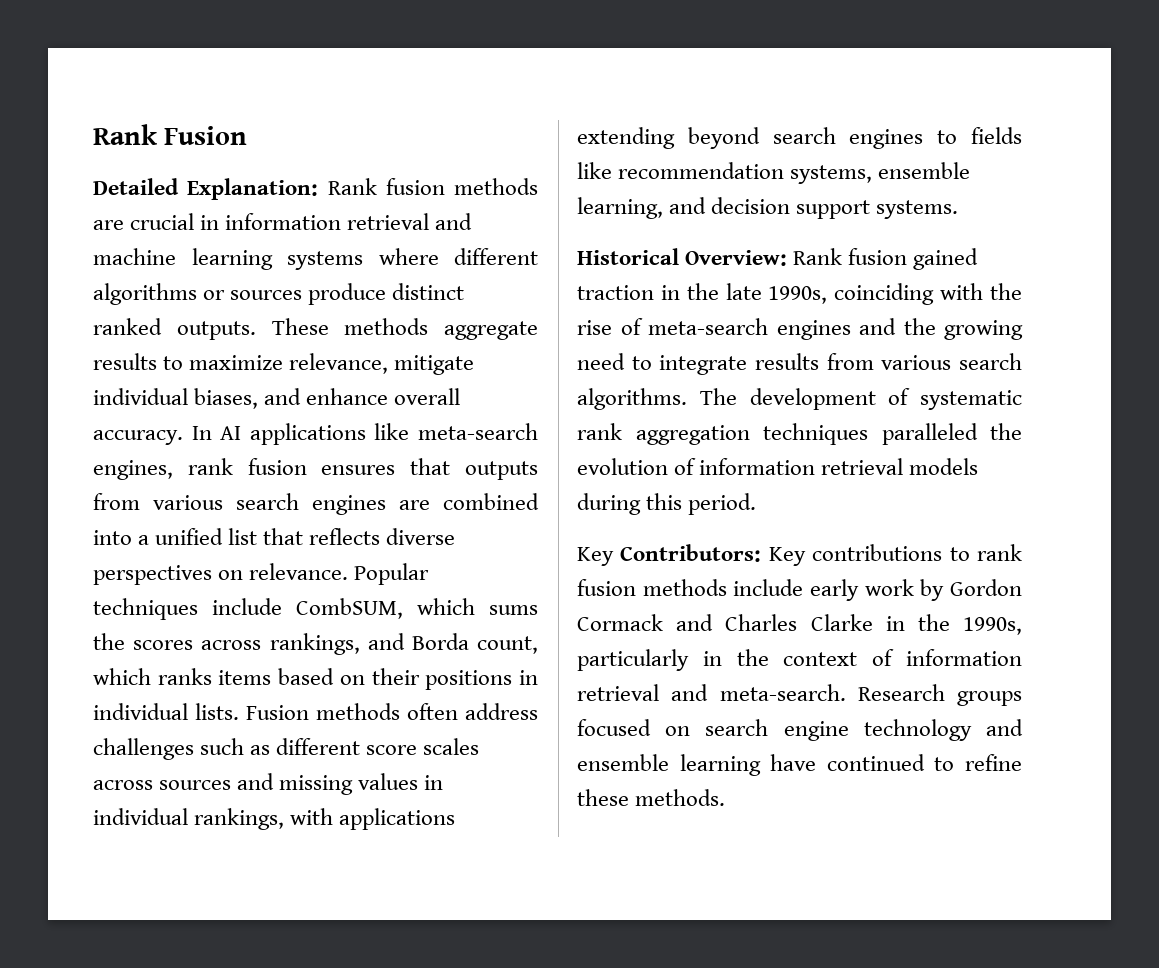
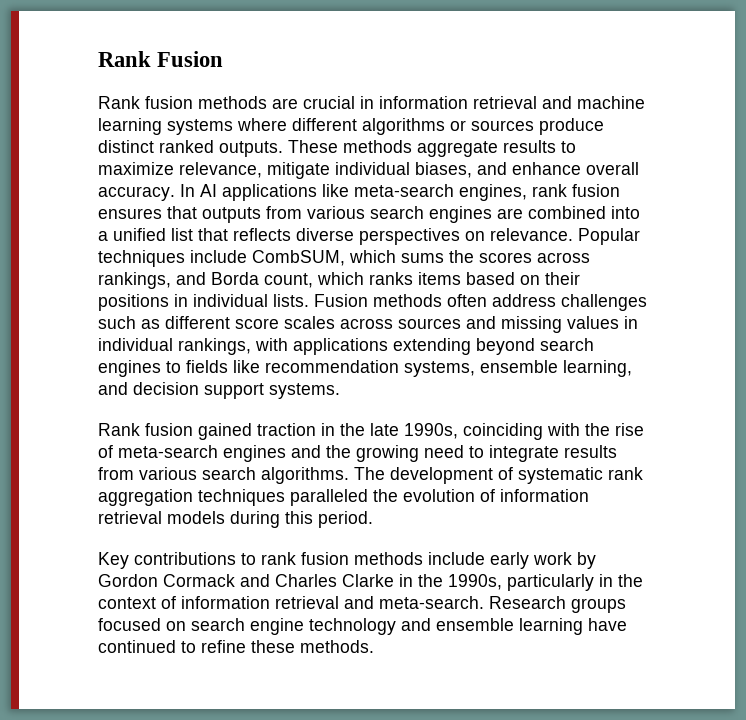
[93,178,319,200] Detailed Explanation: -> (224, 59) none
[577,248,788,266] Historical Overview: -> (340, 391) none
[620,544,806,566] Contributors: Key -> (129, 560) none

